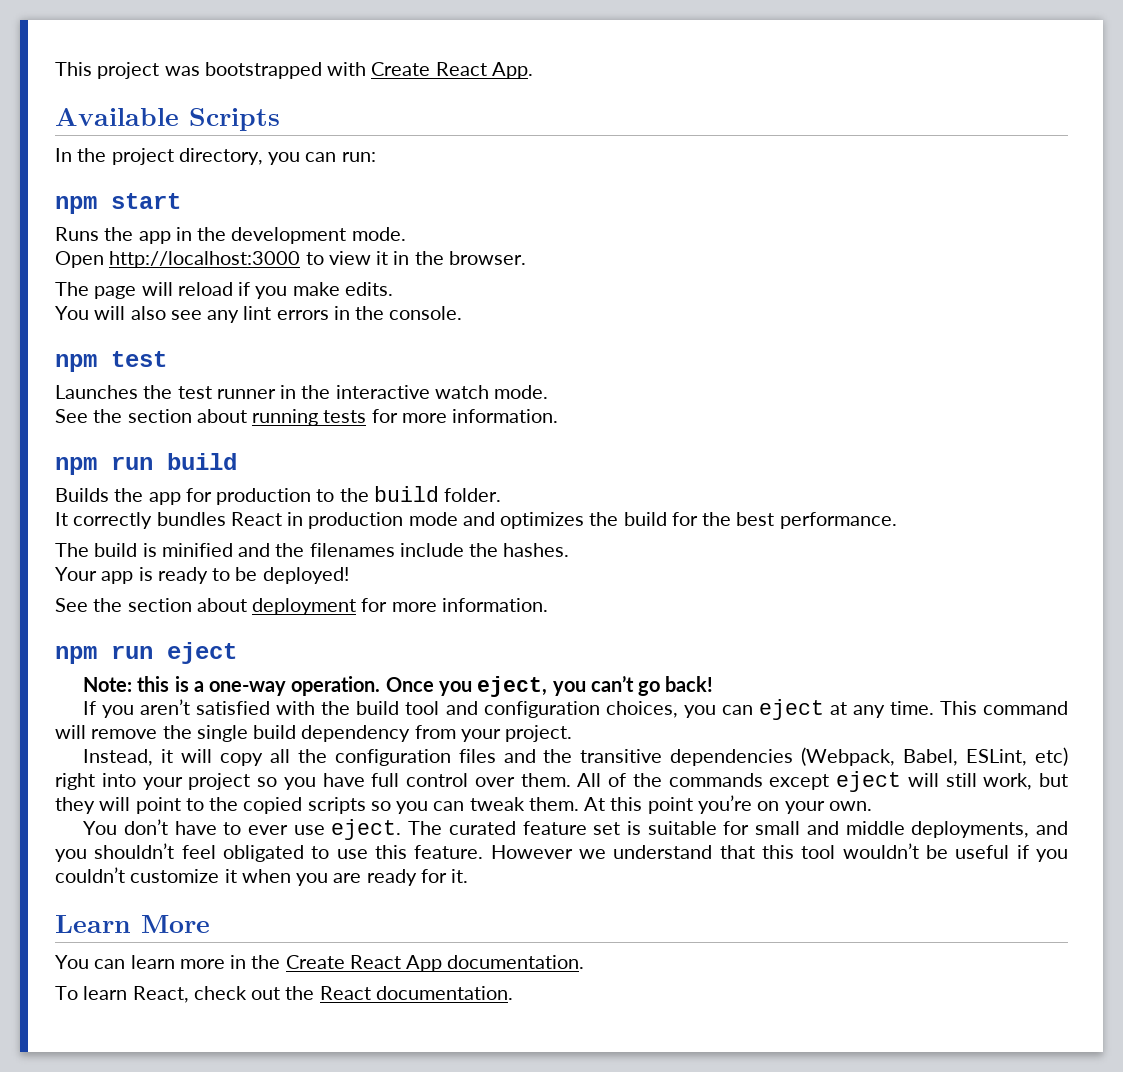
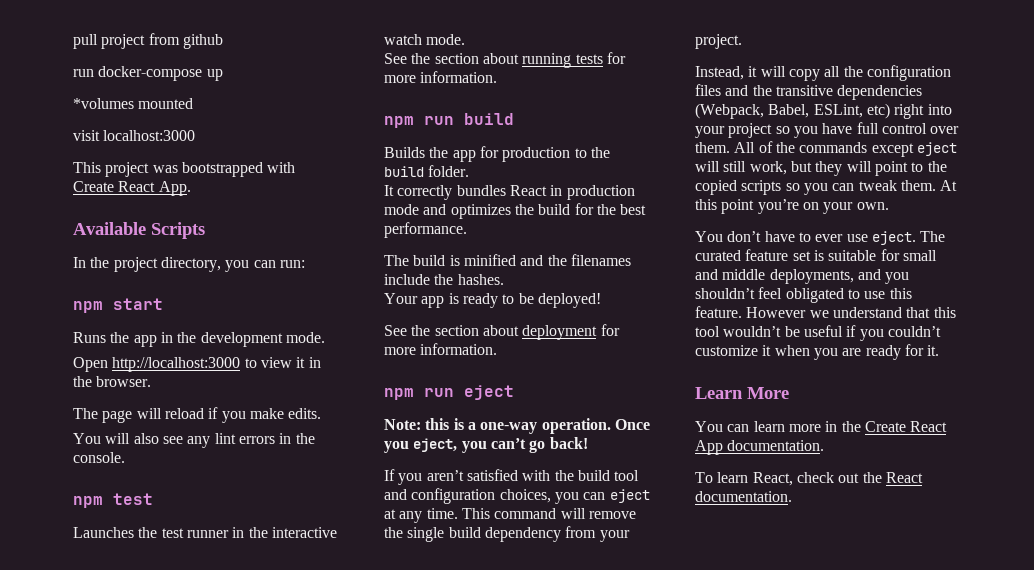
(55, 69) none -> [73,33,223,49] [73,66,223,81] [73,98,194,109] [73,130,196,141] pull project from github // run docker-compose up // *volumes mounted // visit localhost:3000 //

